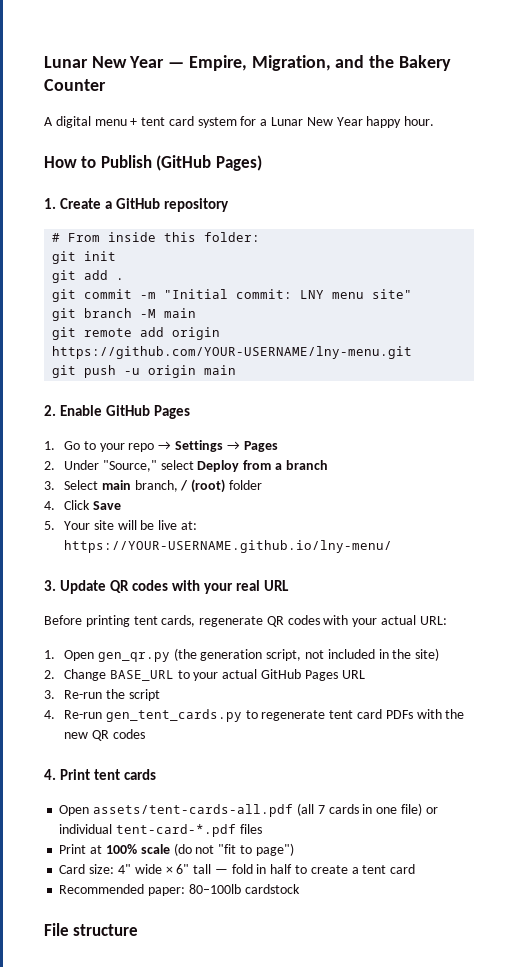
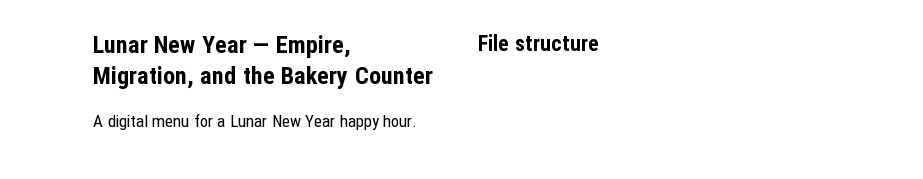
[130,116,237,128] + tent card system -> (190, 122) none
[44,155,262,171] [44,198,230,212] [52,232,261,242] [52,251,117,264] [52,270,125,283] [52,289,413,302] [52,308,197,321] [52,327,221,340] [52,346,413,359] [52,365,237,378] [44,405,191,419] [44,440,278,452] [44,460,328,472] [44,479,262,493] [44,500,121,510] [44,520,197,530] [64,540,393,553] [44,580,290,594] [44,615,447,627] [44,648,440,662] [44,669,365,681] [44,689,160,701] [44,709,465,722] [64,729,145,741] [44,769,157,780] [59,803,438,817] [59,824,262,837] [59,843,294,856] [59,864,416,874] [59,884,300,896] // How to Publish (GitHub Pages) // 1. Create a GitHub repository // # From inside this folder: // git init // git add . // git commit -m "Initial commit: LNY menu site" // git branch -M main // git remote add origin https://github.com/YOUR-USERNAME/lny-menu.git // git push -u origin main // 2. Enable GitHub Pages // 1. Go to your repo → Settings → Pages // 2. Under "Source," select Deploy from a branch // 3. Select main branch, / (root) folder // 4. Click Save // 5. Your site will be live at: https://YOUR-USERNAME.github.io/lny-menu/ // 3. Update QR codes with your real URL // Before printing tent cards, regenerate QR codes with your actual URL: // 1. Open gen_qr.py (the generation script, not included in the site) // 2. Change BASE_URL to your actual GitHub Pages URL // 3. Re-run the script // 4. Re-run gen_tent_cards.py to regenerate tent card PDFs with the new QR codes // 4. Print tent cards // Open assets/tent-cards-all.pdf (all 7 cards in one file) or individual tent-card-*.pdf files // Print at 100% scale (do not "fit to page") // Card size: 4" wide × 6" tall — fold in half to create a tent card // Recommended paper: 80–100lb cardstock -> (418, 121) none

